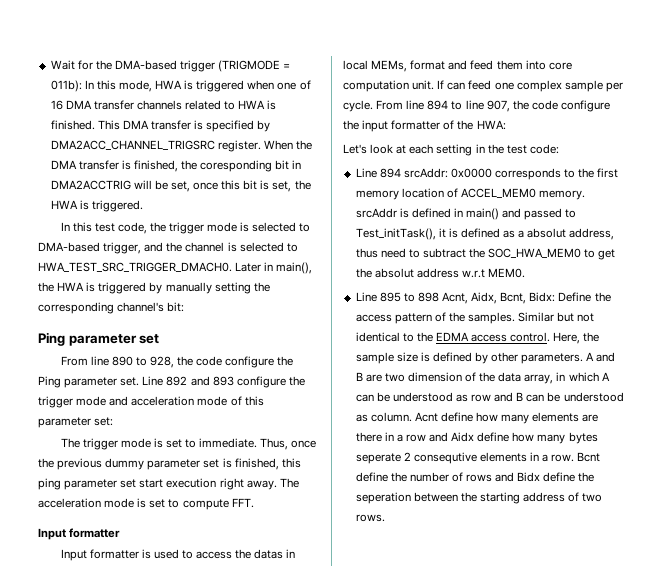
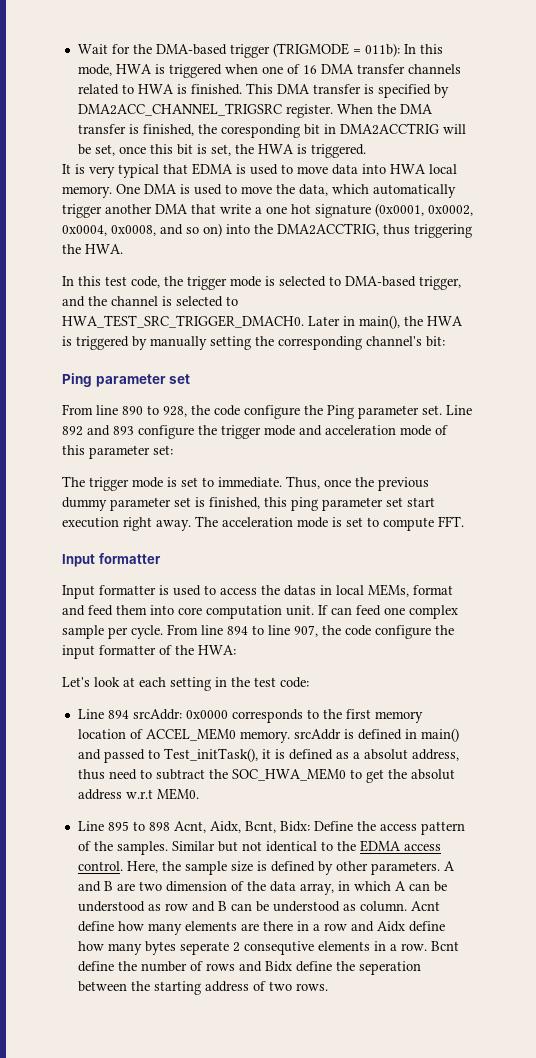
(143, 206) none -> [62,163,457,178] [62,184,456,198] [62,203,473,218] [62,223,472,238] [62,244,123,254] // It is very typical that EDMA is used to move data into HWA local memory. One DMA is used to move the data, which automatically trigger another DMA that write a one hot signature (0x0001, 0x0002, 0x0004, 0x0008, and so on) into the DMA2ACCTRIG, thus triggering the HWA.

